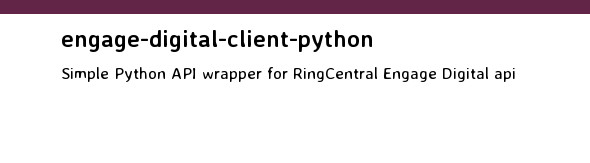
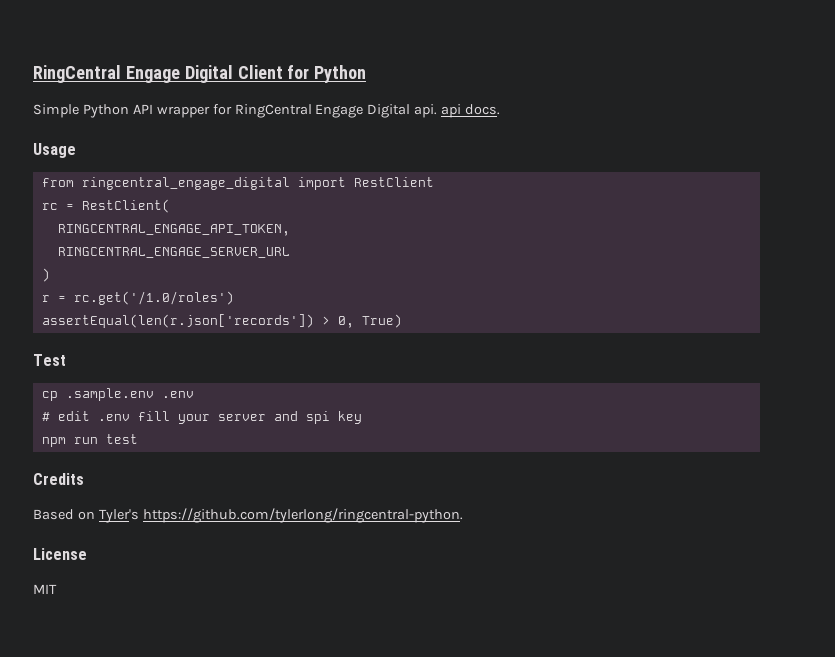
[61,30,374,52] engage-digital-client-python -> [33,65,367,83] RingCentral Engage Digital Client for Python
[494,68,516,82] api -> [414,104,501,118] [33,143,76,158] [41,177,434,190] [41,199,170,213] [57,224,290,236] [57,247,290,258] [41,268,50,282] [41,291,234,305] [41,314,402,328] [33,354,66,366] [41,388,194,401] [41,411,362,424] [41,434,138,447] [33,473,84,485] [33,508,463,523] [33,548,87,560] [33,584,57,594] api. api docs. // Usage // from ringcentral_engage_digital import RestClient // rc = RestClient( // RINGCENTRAL_ENGAGE_API_TOKEN, // RINGCENTRAL_ENGAGE_SERVER_URL // ) // r = rc.get('/1.0/roles') // assertEqual(len(r.json['records']) > 0, True) // Test // cp .sample.env .env // # edit .env fill your server and spi key // npm run test // Credits // Based on Tyler's https://github.com/tylerlong/ringcentral-python. // License // MIT

